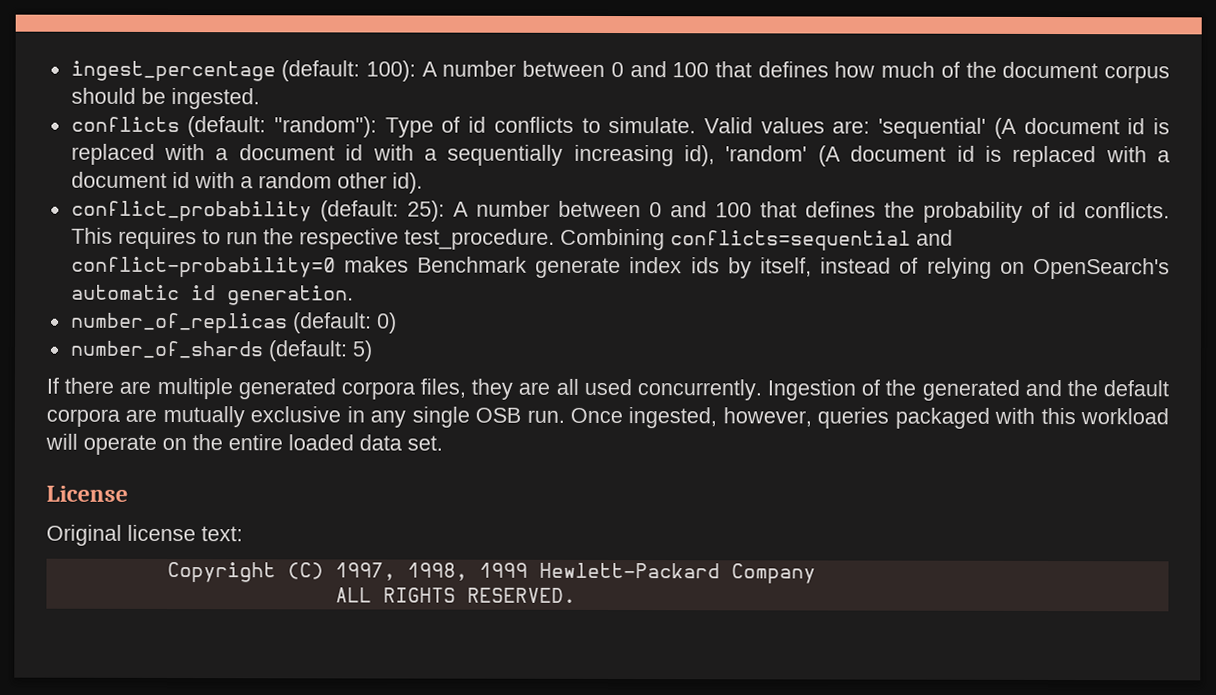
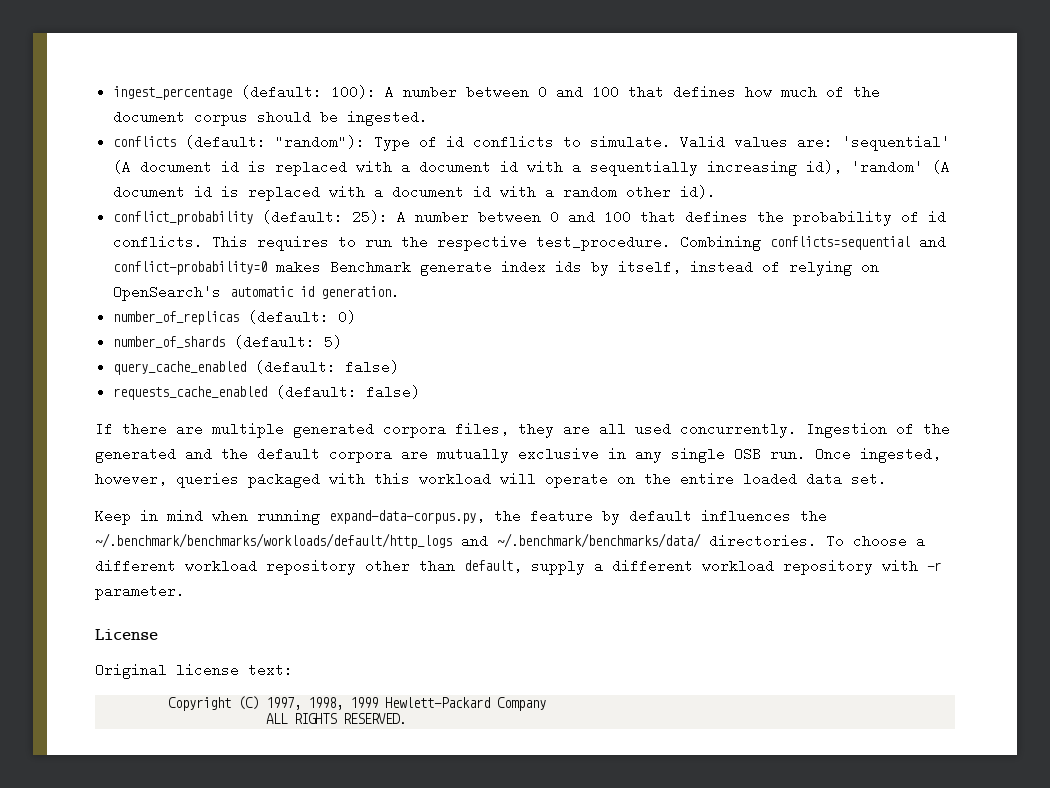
(373, 351) none -> [113,360,400,375] [113,385,421,400] // query_cache_enabled (default: false) // requests_cache_enabled (default: false)
(443, 443) none -> [95,509,827,525] [95,533,925,549] [95,559,941,575] [95,584,185,600] // Keep in mind when running expand-data-corpus.py, the feature by default influences the ~/.benchmark/benchmarks/workloads/default/http_logs and ~/.benchmark/benchmarks/data/ directories. To choose a different workload repository other than default, supply a different workload repository with -r parameter.

